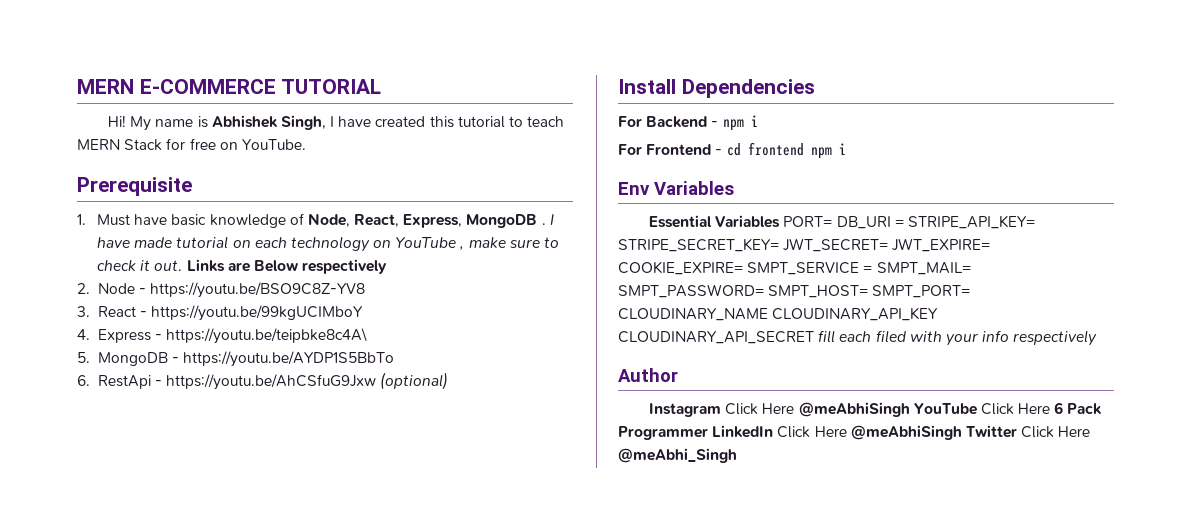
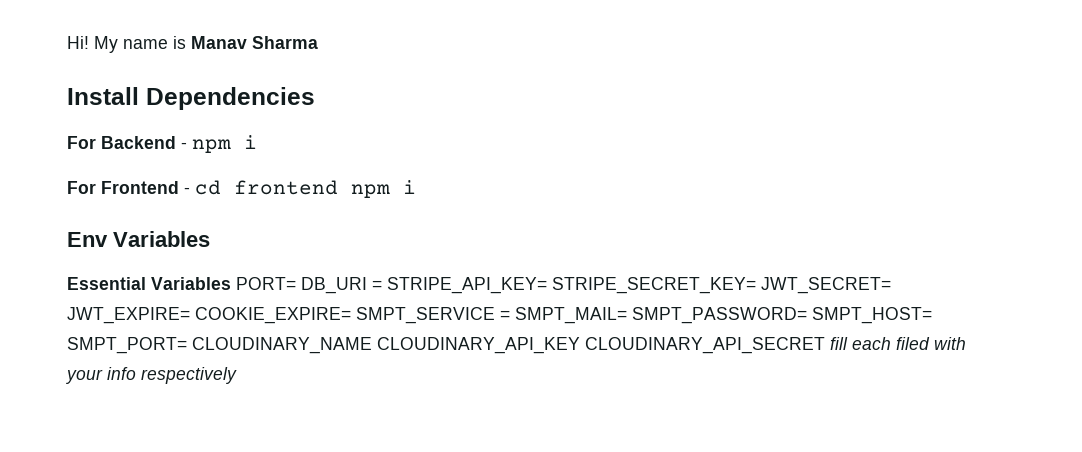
[77,79,382,94] MERN E-COMMERCE TUTORIAL // -> (67, 42) none
[211,115,565,130] [77,138,306,151] [77,177,192,196] [77,213,554,228] [96,236,559,252] [96,259,388,274] [77,282,366,298] [77,305,364,321] [77,328,368,344] [77,351,395,367] [77,372,449,390] Abhishek Singh, I have created this tutorial to teach MERN Stack for free on YouTube. // Prerequisite // 1. Must have basic knowledge of Node, React, Express, MongoDB . I have made tutorial on each technology on YouTube , make sure to check it out. Links are Below respectively // 2. Node - https://youtu.be/BSO9C8Z-YV8 // 3. React - https://youtu.be/99kgUCIMboY // 4. Express - https://youtu.be/teipbke8c4A\ // 5. MongoDB - https://youtu.be/AYDP1S5BbTo // 6. RestApi - https://youtu.be/AhCSfuG9Jxw (optional) -> [191,36,318,49] Manav Sharma
[618,368,678,382] [648,402,1103,417] [618,425,1091,440] [618,448,737,463] // Author // Instagram Click Here @meAbhiSingh YouTube Click Here 6 Pack Programmer LinkedIn Click Here @meAbhiSingh Twitter Click Here @meAbhi_Singh -> (237, 375) none

